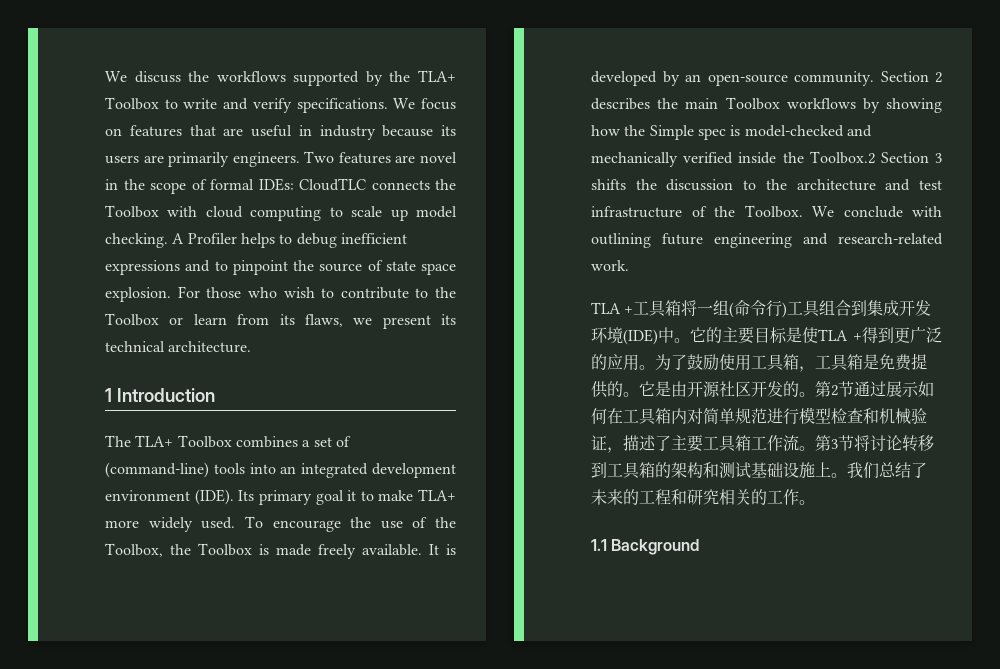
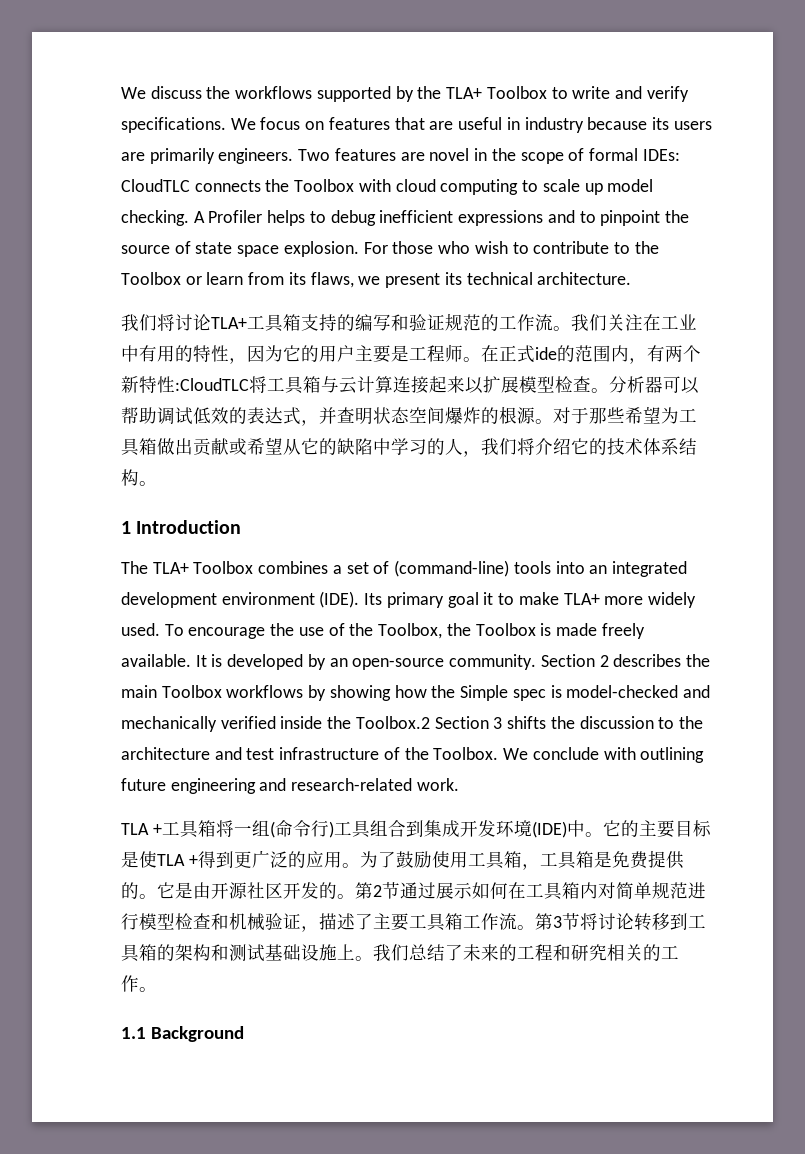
(252, 347) none -> [121,313,697,332] [121,344,701,364] [121,376,699,394] [121,406,697,426] [121,437,697,457] [121,469,157,486] // 我们将讨论TLA+工具箱支持的编写和验证规范的工作流。我们关注在工业中有用的特性，因为它的用户主要是工程师。在正式ide的范围内，有两个新特性:CloudTLC将工具箱与云计算连接起来以扩展模型检查。分析器可以帮助调试低效的表达式，并查明状态空间爆炸的根源。对于那些希望为工具箱做出贡献或希望从它的缺陷中学习的人，我们将介绍它的技术体系结构。

